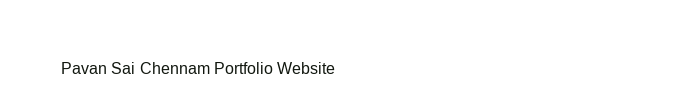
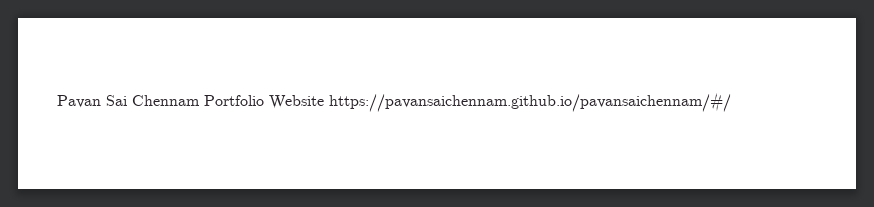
(336, 68) none -> [329,92,731,112] https://pavansaichennam.github.io/pavansaichennam/#/

